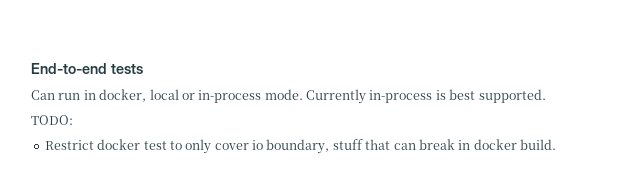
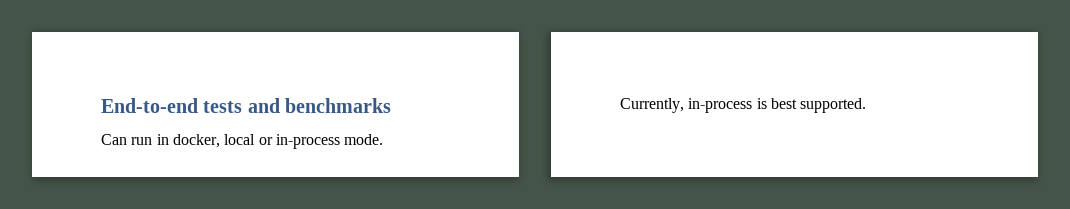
(143, 68) none -> [247,98,392,113] and benchmarks
[306,89,366,104] Currently -> [620,98,684,113] Currently,
[31,115,73,125] [44,139,556,154] // TODO: // Restrict docker test to only cover io boundary, stuff that can break in docker build. -> (867, 105) none

